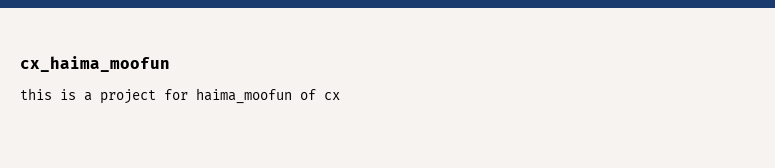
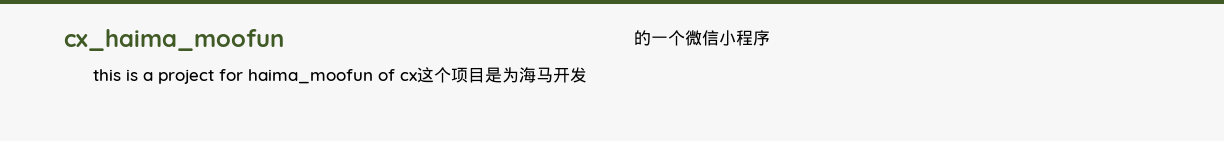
(340, 96) none -> [417,67,588,83] [634,30,770,46] 这个项目是为海马开发的一个微信小程序

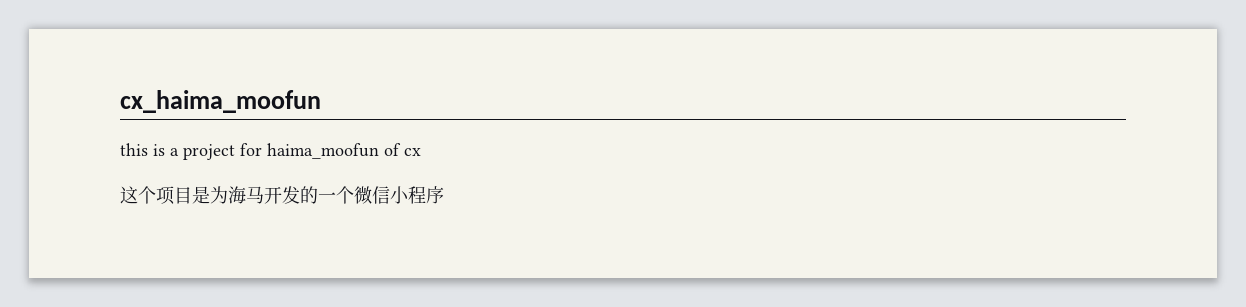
(418, 76) none -> (421, 152) //

